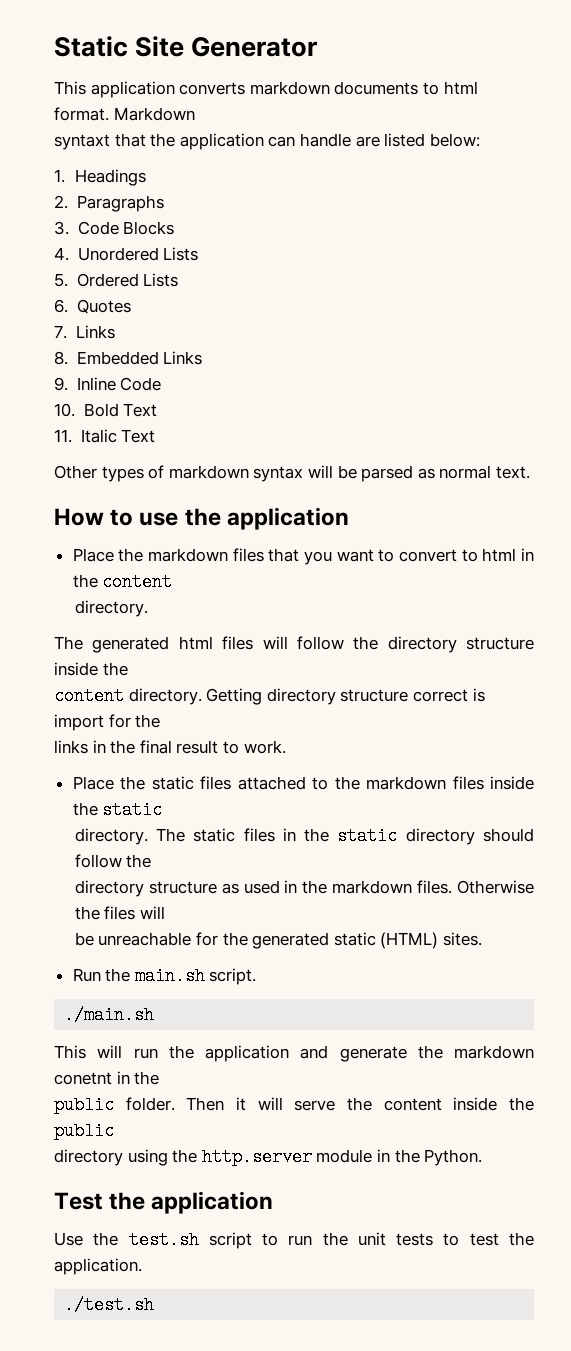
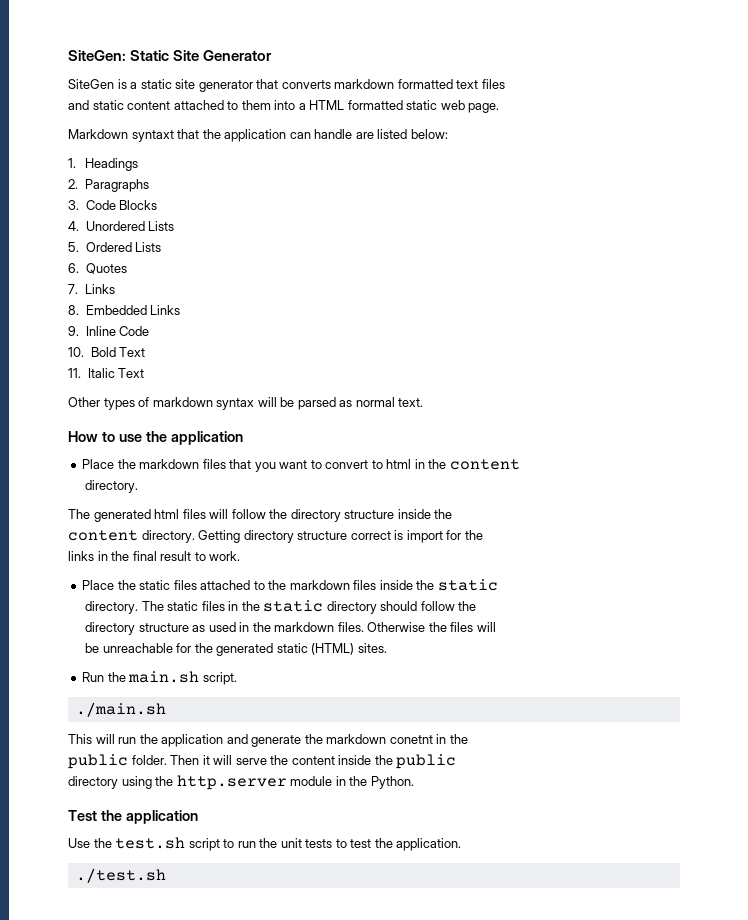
(54, 46) none -> [68,50,126,61] SiteGen:
[54,81,478,98] [54,107,109,121] This application converts markdown documents to html format. -> [68,79,505,92] [68,100,500,113] SiteGen is a static site generator that converts markdown formatted text files // and static content attached to them into a HTML formatted static web page. //
(195, 114) // -> (128, 134) none

